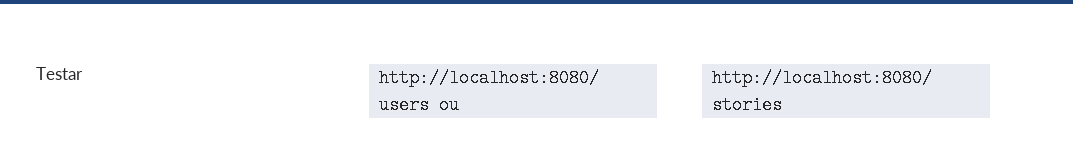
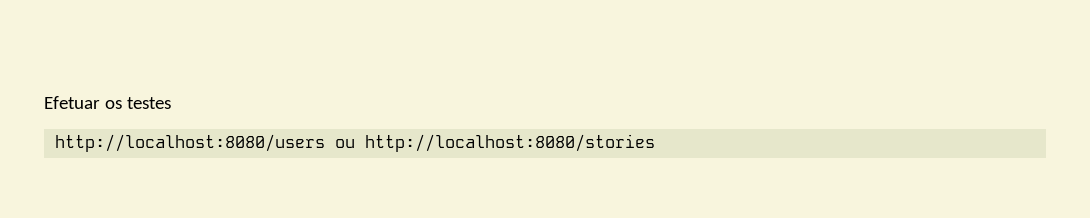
[36,67,83,80] Testar -> [44,96,171,109] Efetuar os testes

